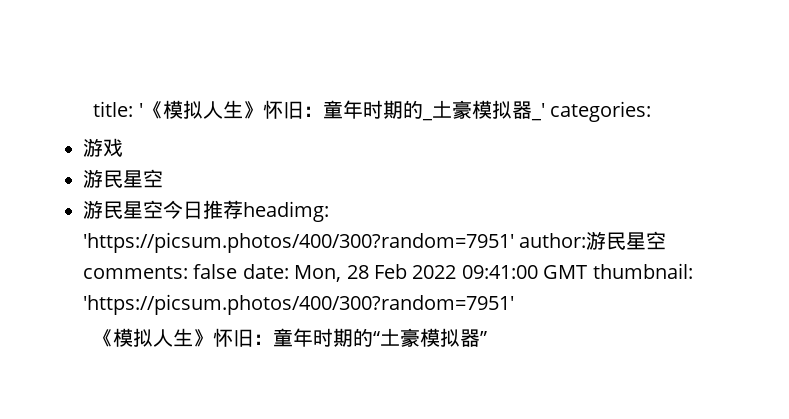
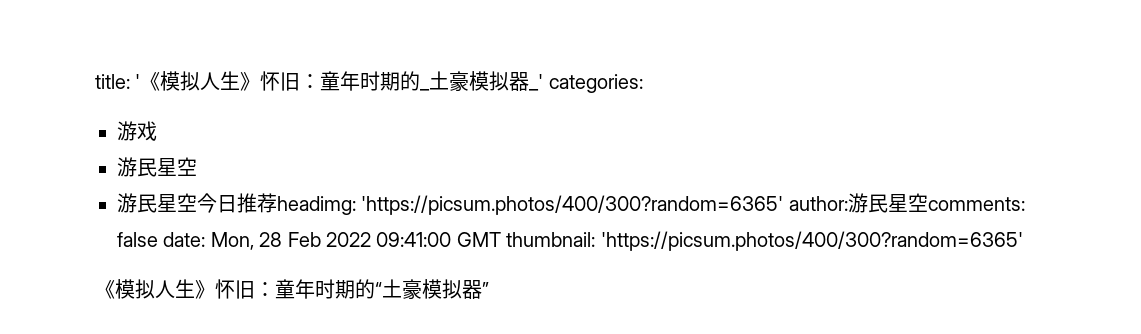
[83,232,514,253] 'https://picsum.photos/400/300?random=7951' -> [361,195,784,215] 'https://picsum.photos/400/300?random=6365'
[83,294,514,315] 'https://picsum.photos/400/300?random=7951' -> [600,231,1023,251] 'https://picsum.photos/400/300?random=6365'

